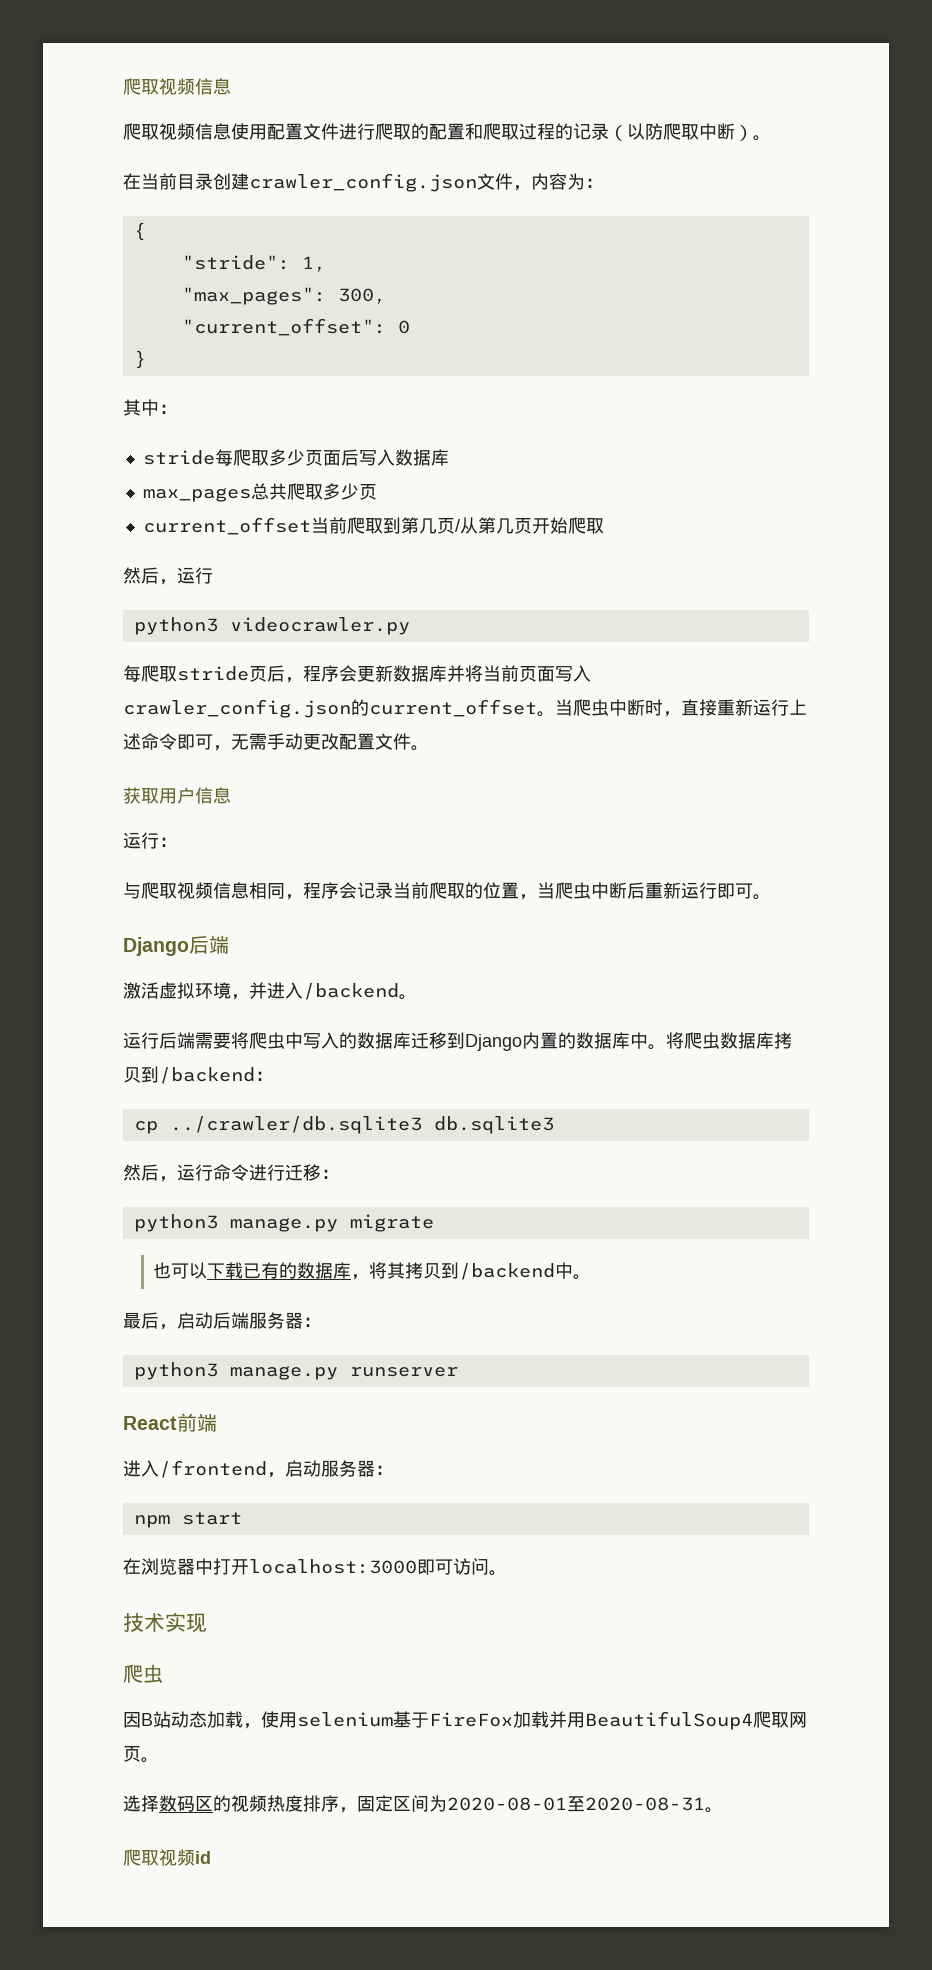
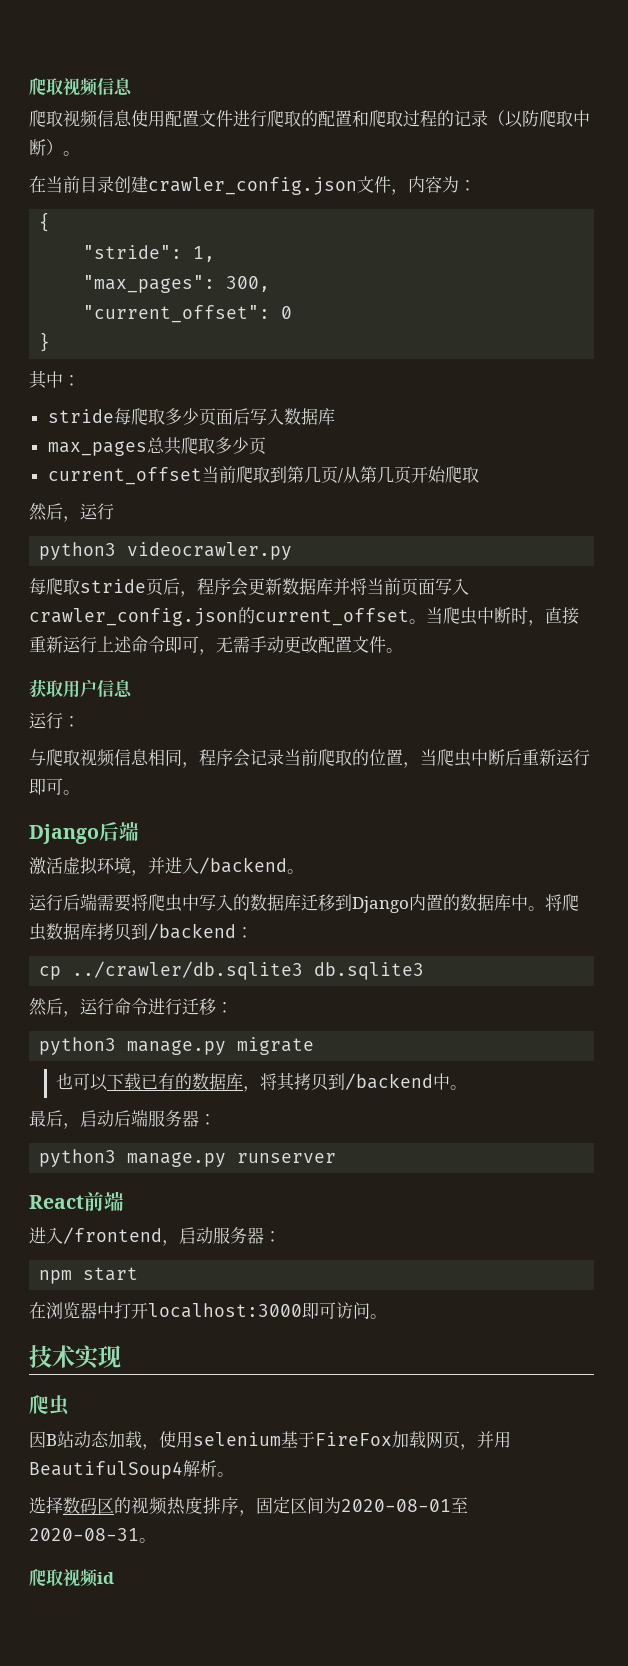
(549, 1719) none -> [426,1431,477,1450] 网页，
[753,1711,807,1728] [123,1746,141,1762] 爬取网页 -> [183,1460,217,1477] 解析

